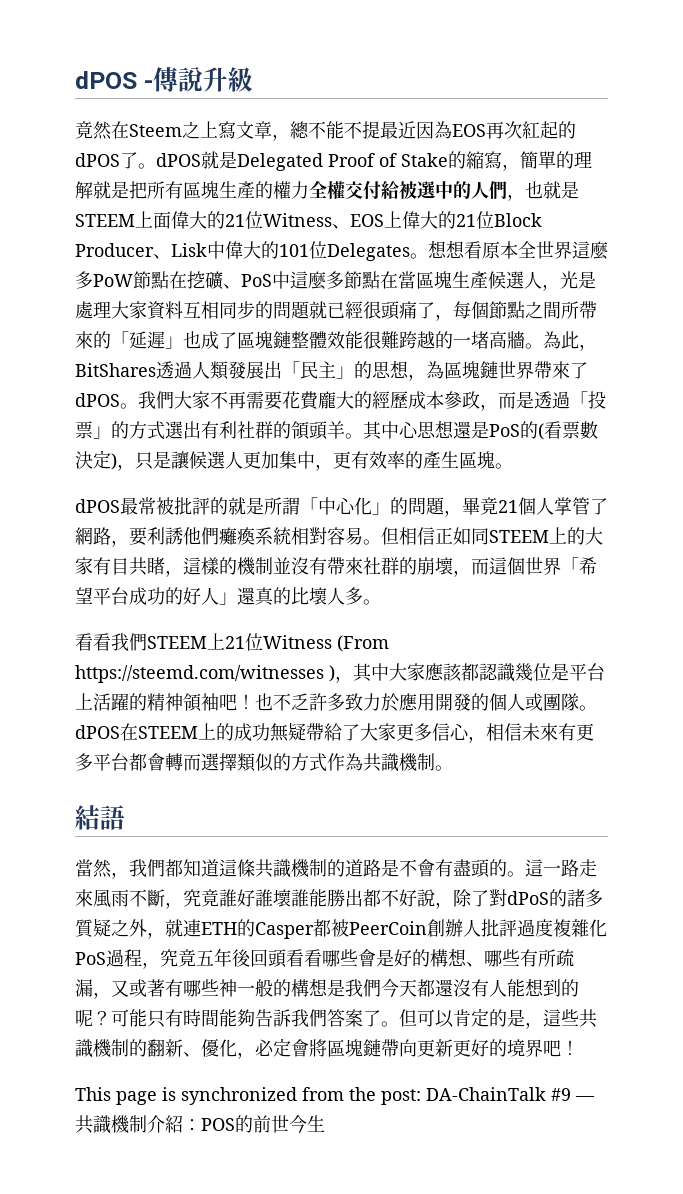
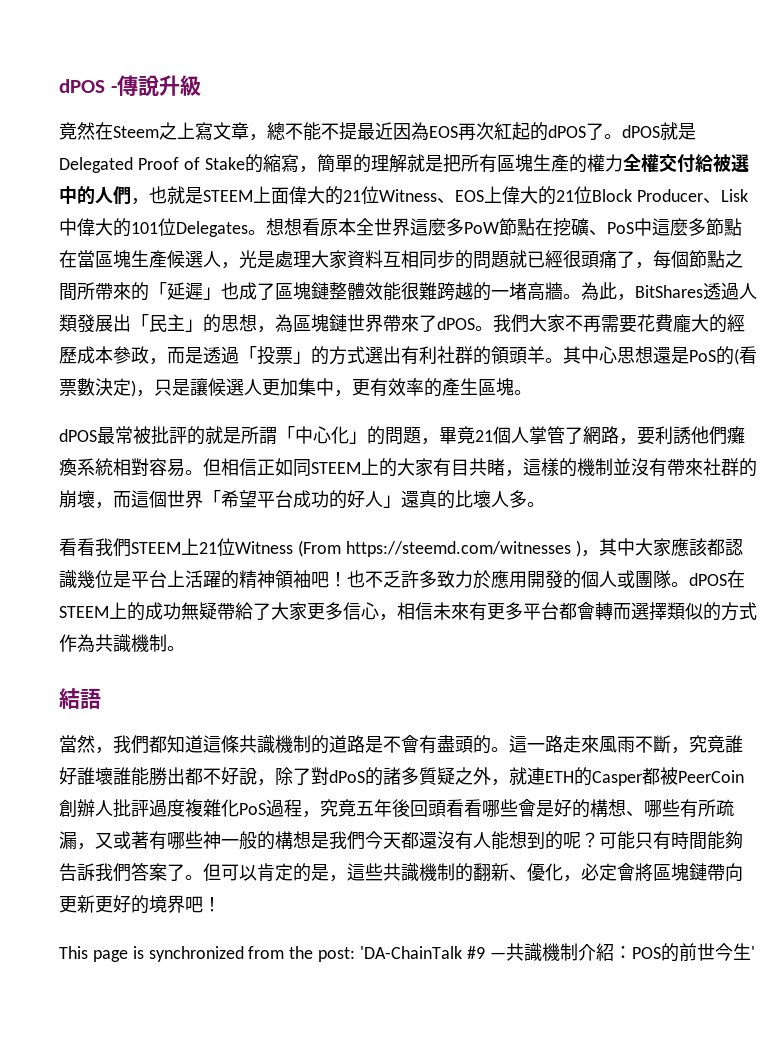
[426,1087,546,1101] DA-ChainTalk -> [360,946,463,959] 'DA-ChainTalk
(325, 1123) none -> [750,946,755,959] '

